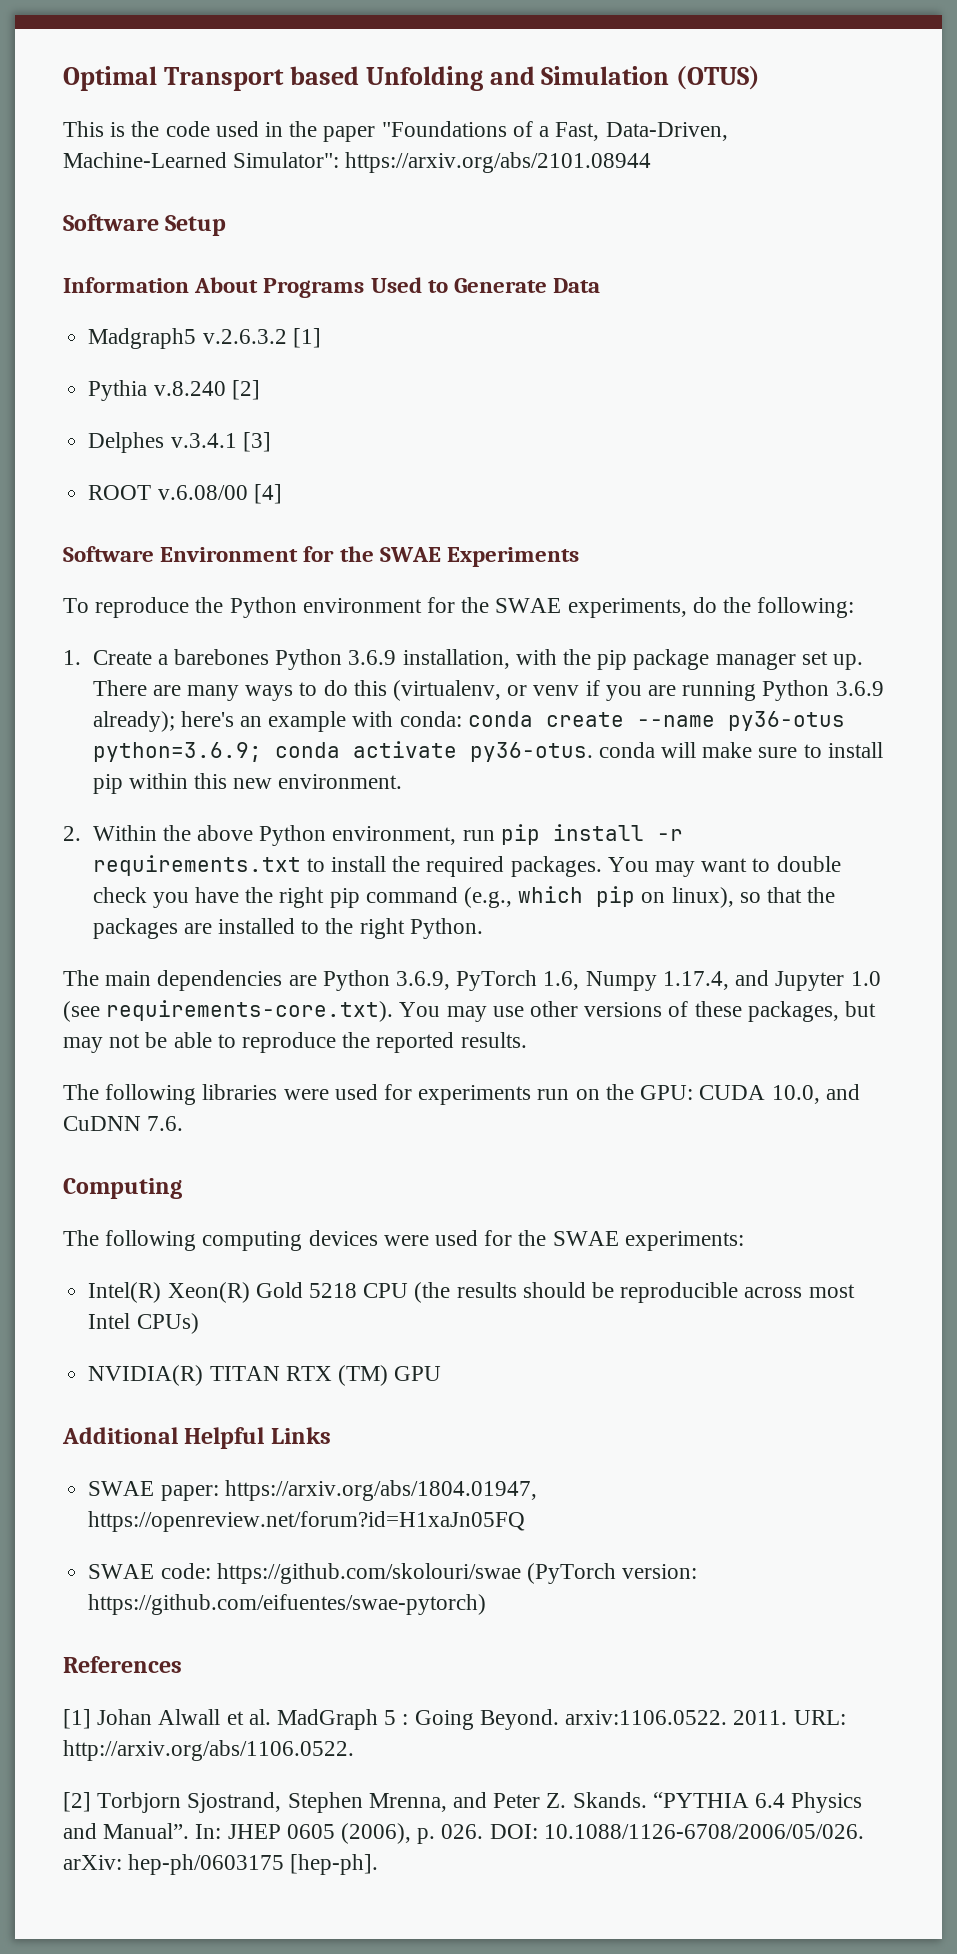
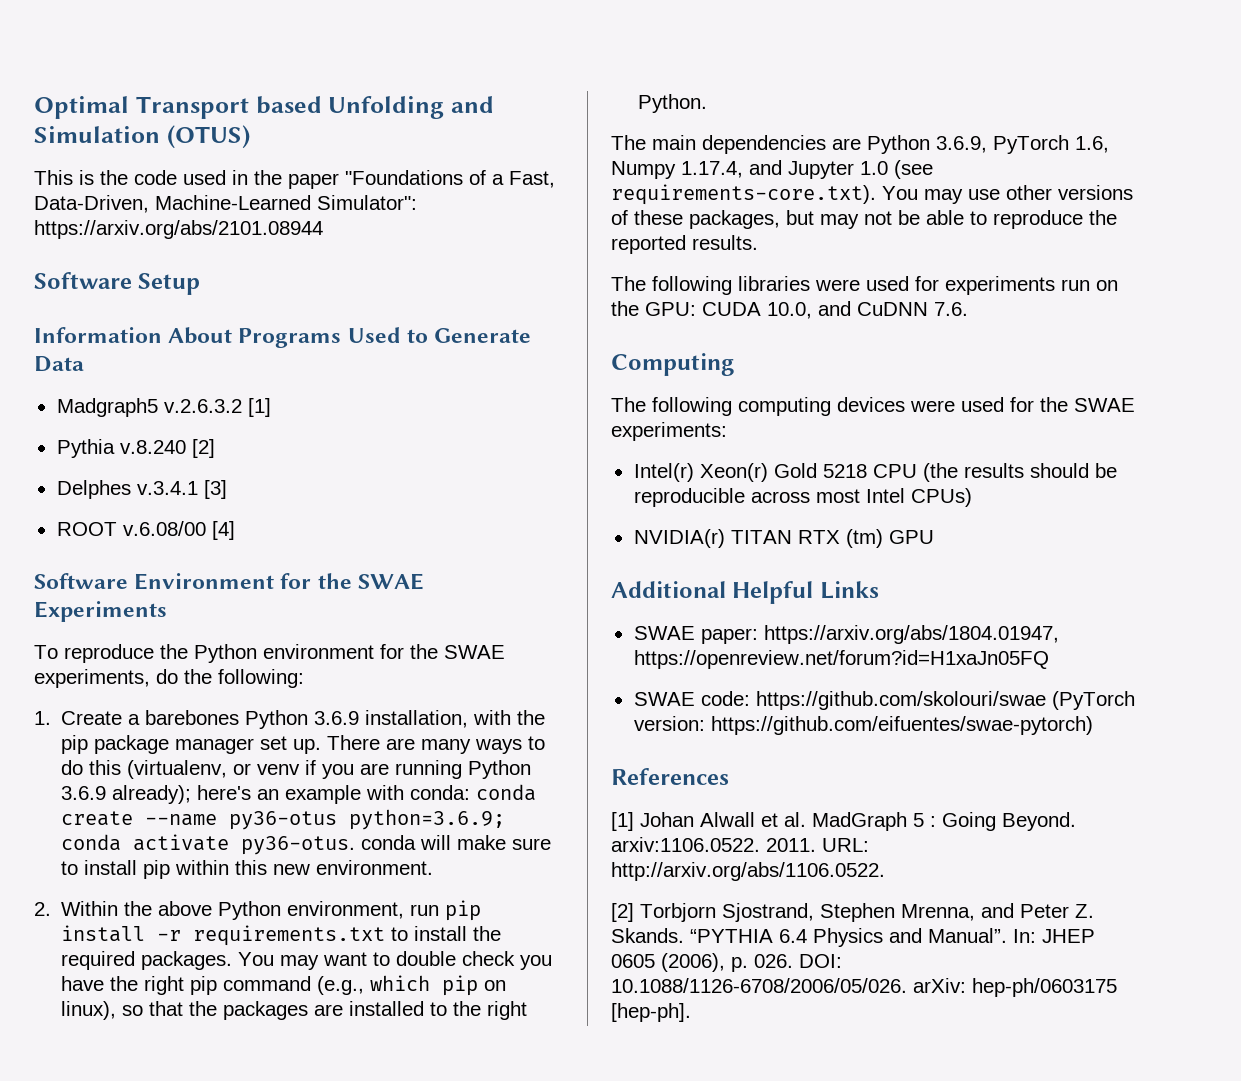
[88,1282,250,1303] Intel(R) Xeon(R) -> [633,463,768,482] Intel(r) Xeon(r)
[88,1365,204,1386] NVIDIA(R) -> [633,529,725,548] NVIDIA(r)
[337,1365,388,1386] (TM) -> [845,529,883,548] (tm)

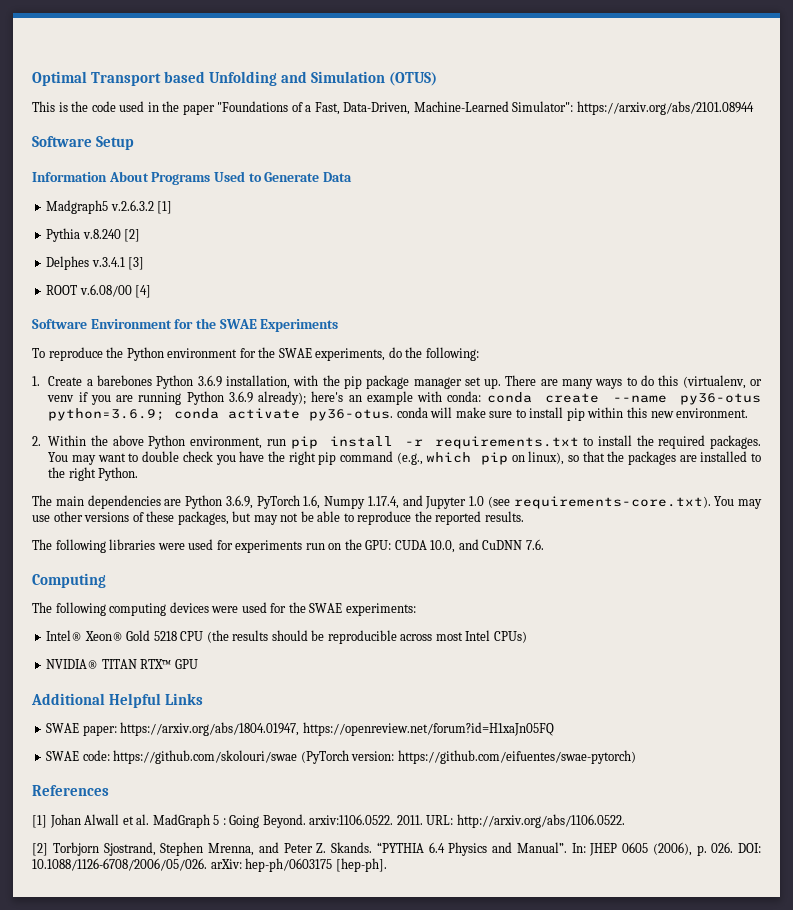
[633,463,768,482] Intel(r) Xeon(r) -> [46,630,123,641] Intel® Xeon®
[633,529,883,548] NVIDIA(r) TITAN RTX (tm) -> [46,659,172,669] NVIDIA® TITAN RTX™

